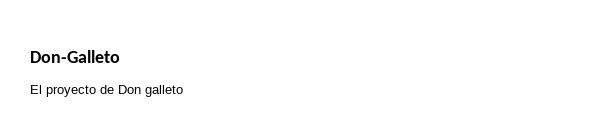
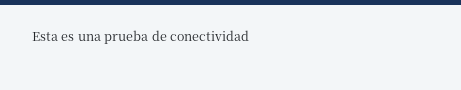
[30,50,120,63] [30,85,183,97] Don-Galleto // El proyecto de Don galleto -> [32,30,249,44] Esta es una prueba de conectividad

